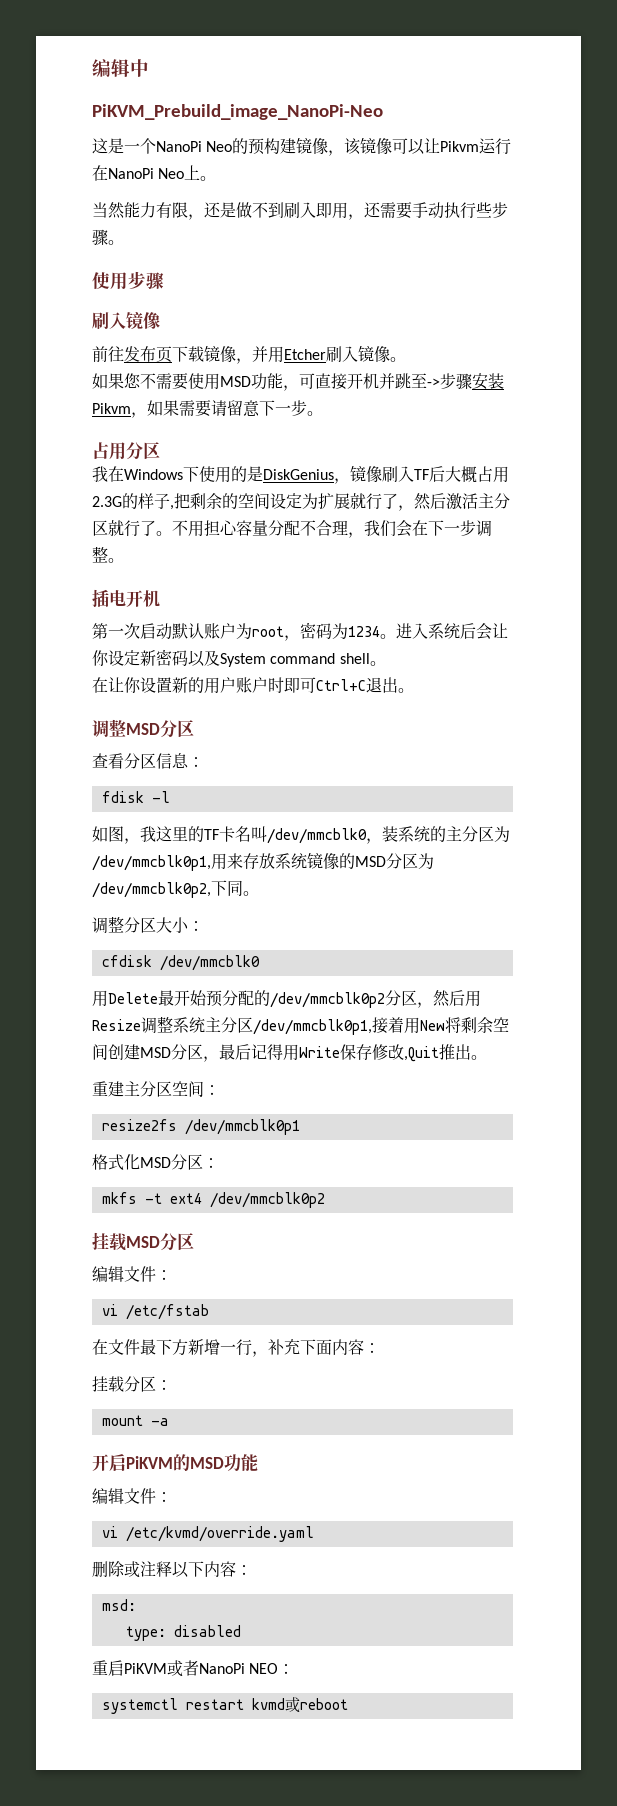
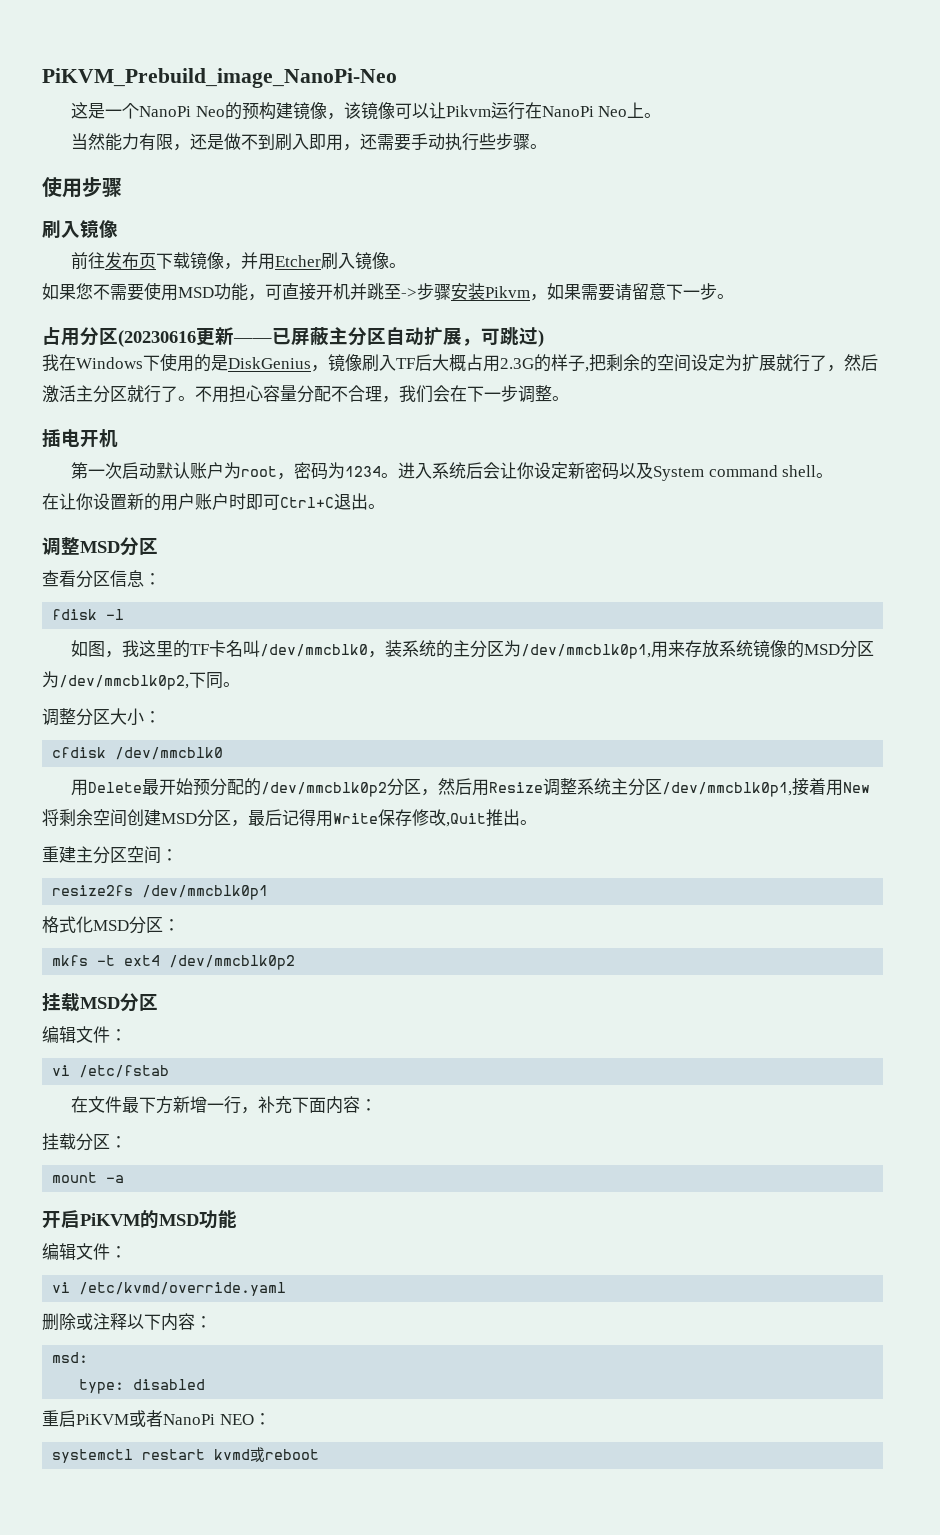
[92,59,149,77] 编辑中 // -> (42, 78) none
(160, 450) none -> [118,327,544,347] (20230616更新——已屏蔽主分区自动扩展，可跳过)

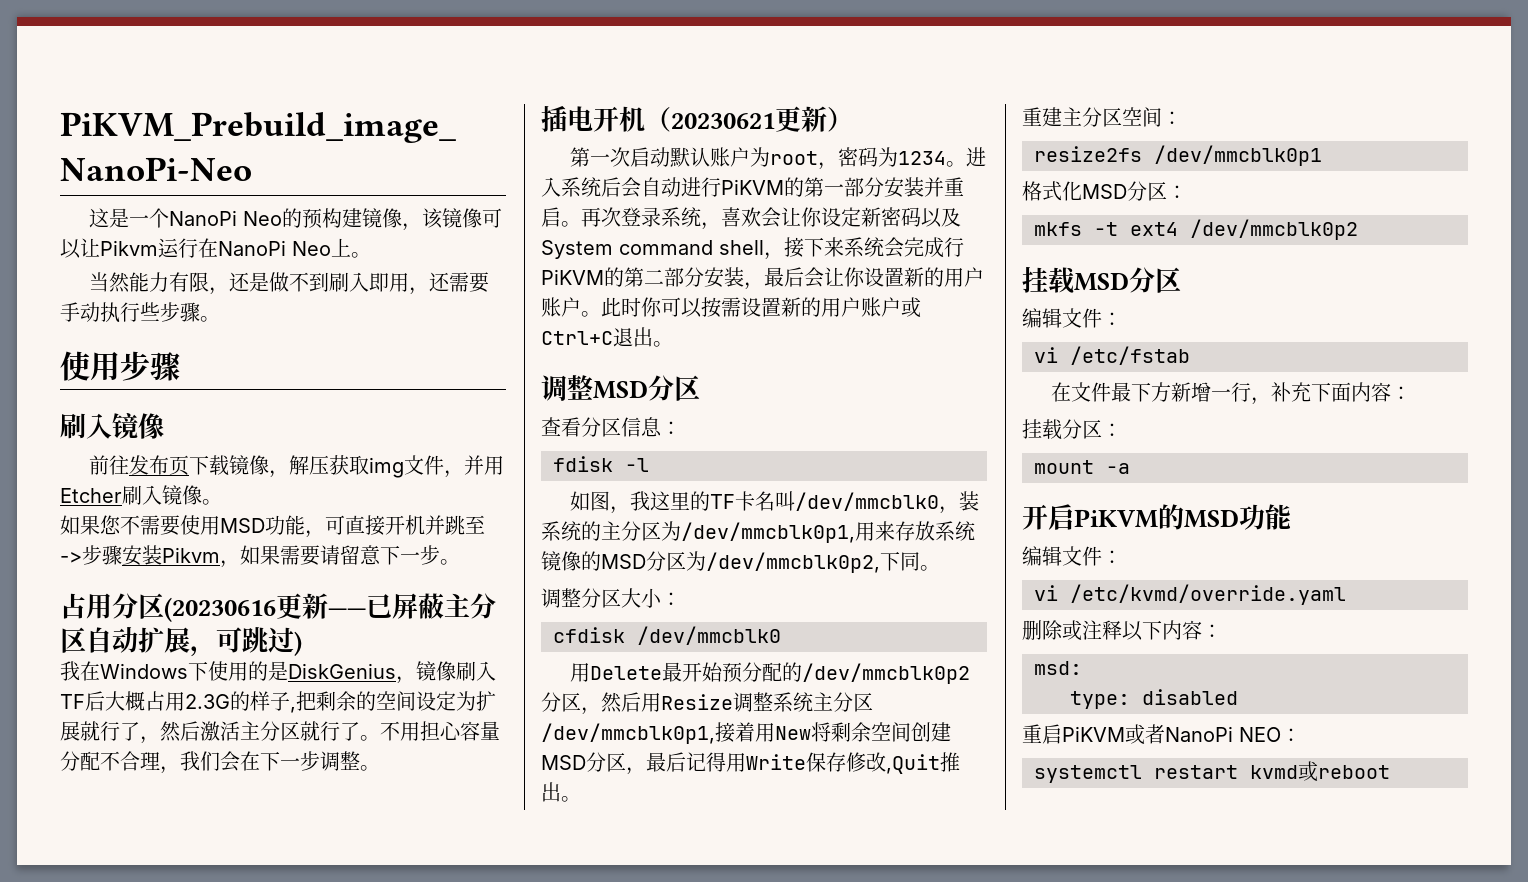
(242, 266) none -> [288,455,464,478] 解压获取img文件，
(118, 438) none -> [645,106,853,132] （20230621更新）
(501, 470) none -> [641,177,964,198] [541,207,781,230] 自动进行PiKVM的第一部分安装并重启。再次登录系统，喜欢会
[816,473,834,478] [42,493,59,510] 。 // 在 -> [764,237,964,260] [541,267,824,290] ，接下来系统会完成行PiKVM的第二部分安装，最后会
[229,493,280,510] 时即可 -> [581,297,921,318] 。此时你可以按需设置新的用户账户或

